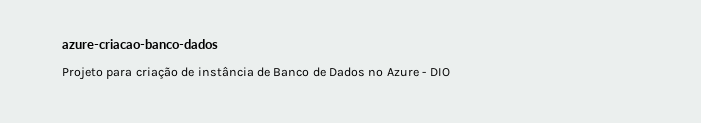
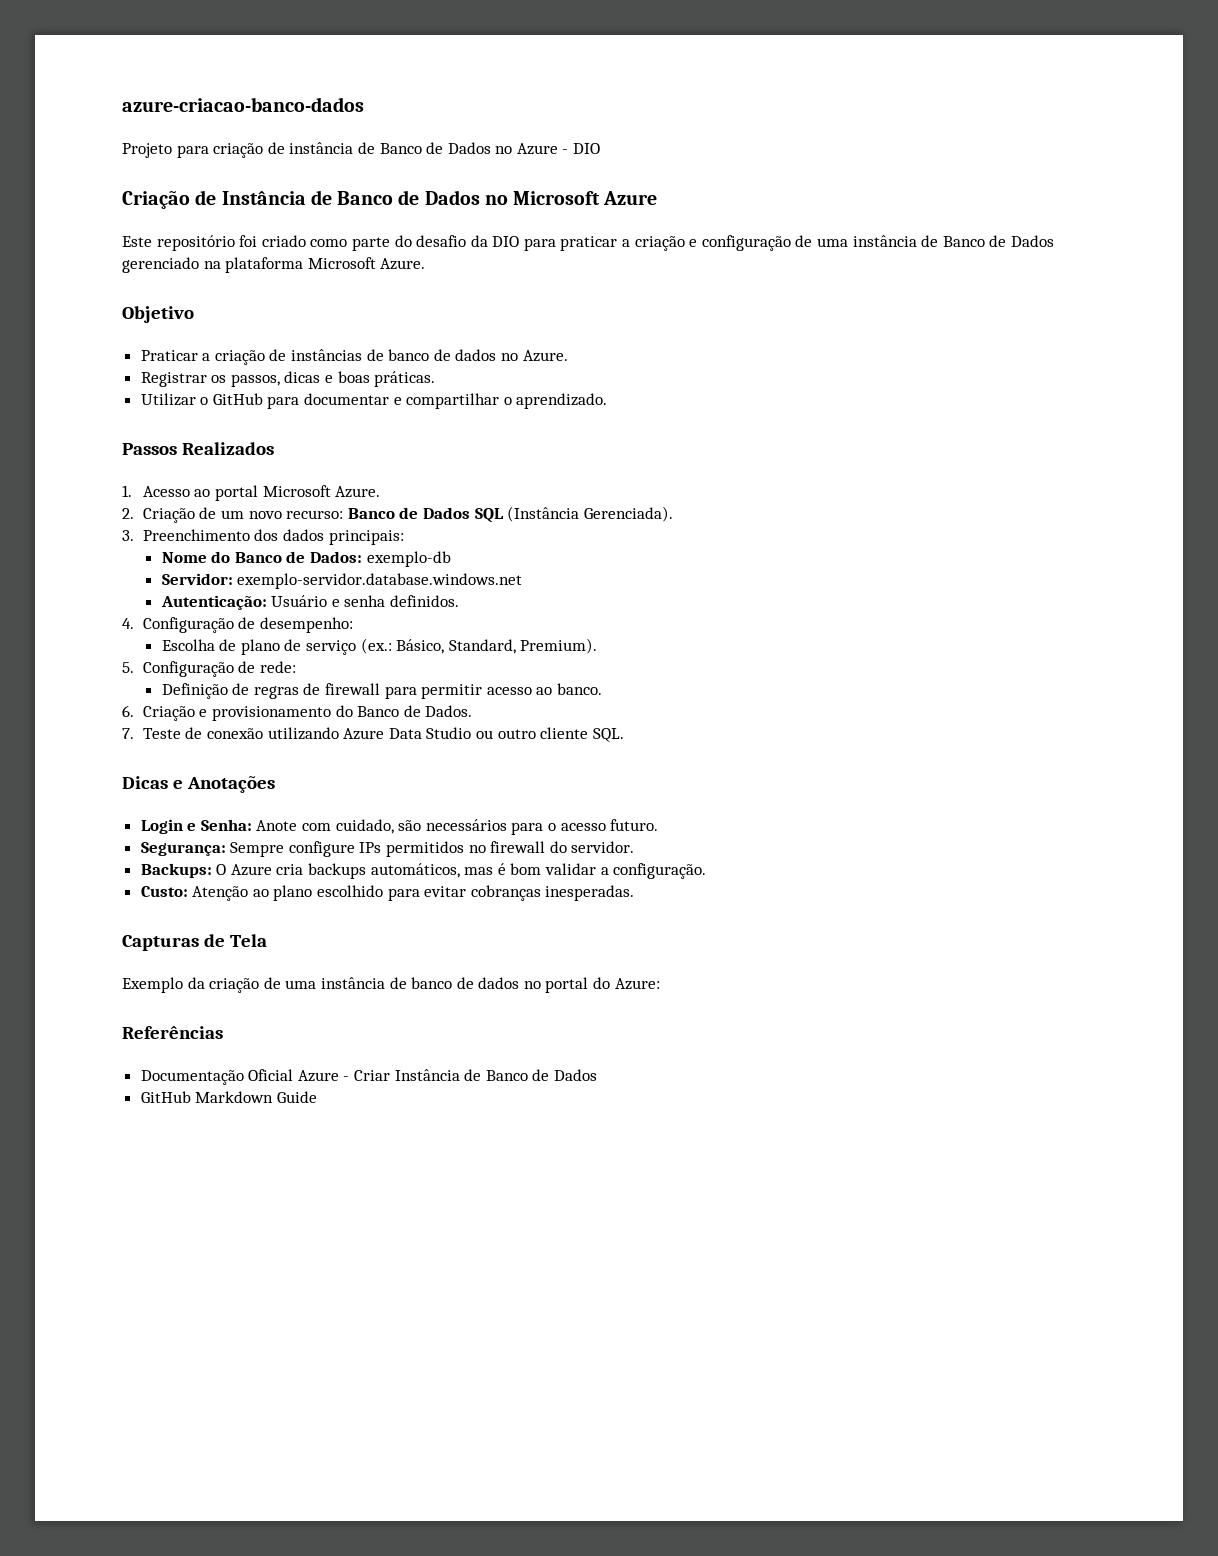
(450, 72) none -> [122,190,658,209] [122,235,1054,251] [122,257,426,273] [122,306,194,323] [140,349,568,365] [140,371,436,387] [140,393,608,409] [122,442,274,455] [122,485,381,501] [122,506,673,523] [122,529,404,545] [161,551,451,567] [161,573,523,589] [160,595,459,610] [122,617,354,633] [161,638,598,655] [122,661,297,677] [161,683,602,699] [122,705,473,721] [122,727,624,742] [122,776,275,793] [140,819,659,835] [140,841,635,857] [140,863,707,879] [140,885,635,901] [122,934,267,951] [122,977,660,993] [122,1026,223,1039] [140,1069,598,1085] [140,1091,317,1103] // Criação de Instância de Banco de Dados no Microsoft Azure // Este repositório foi criado como parte do desafio da DIO para praticar a criação e configuração de uma instância de Banco de Dados gerenciado na plataforma Microsoft Azure. // Objetivo // Praticar a criação de instâncias de banco de dados no Azure. // Registrar os passos, dicas e boas práticas. // Utilizar o GitHub para documentar e compartilhar o aprendizado. // Passos Realizados // 1. Acesso ao portal Microsoft Azure. // 2. Criação de um novo recurso: Banco de Dados SQL (Instância Gerenciada). // 3. Preenchimento dos dados principais: // Nome do Banco de Dados: exemplo-db // Servidor: exemplo-servidor.database.windows.net // Autenticação: Usuário e senha definidos. // 4. Configuração de desempenho: // Escolha de plano de serviço (ex.: Básico, Standard, Premium). // 5. Configuração de rede: // Definição de regras de firewall para permitir acesso ao banco. // 6. Criação e provisionamento do Banco de Dados. // 7. Teste de conexão utilizando Azure Data Studio ou outro cliente SQL. // Dicas e Anotações // Login e Senha: Anote com cuidado, são necessários para o acesso futuro. // Segurança: Sempre configure IPs permitidos no firewall do servidor. // Backups: O Azure cria backups automáticos, mas é bom validar a configuração. // Custo: Atenção ao plano escolhido para evitar cobranças inesperadas. // Capturas de Tela // Exemplo da criação de uma instância de banco de dados no portal do Azure: // Referências // Documentação Oficial Azure - Criar Instância de Banco de Dados // GitHub Markdown Guide

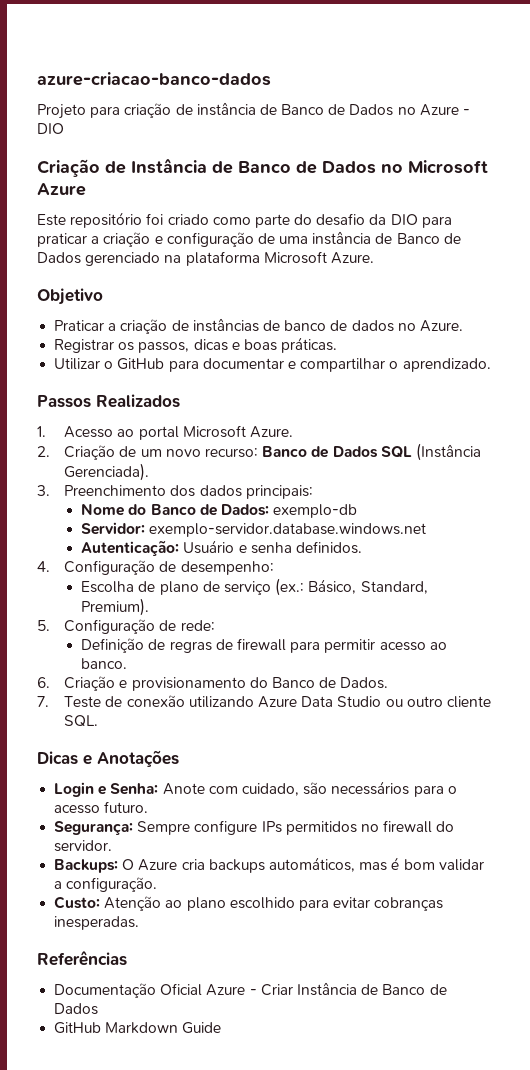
[122,934,267,951] [122,977,660,993] // Capturas de Tela // Exemplo da criação de uma instância de banco de dados no portal do Azure: -> (140, 923) none

